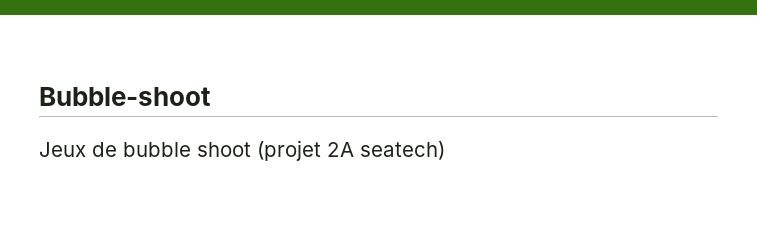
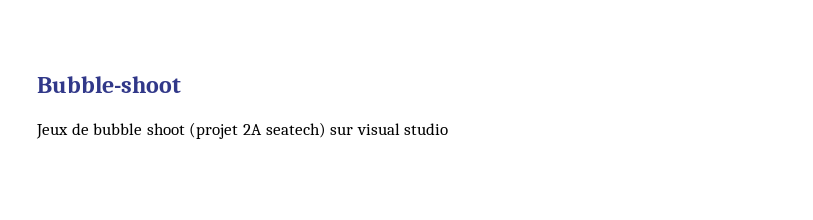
(445, 150) none -> [330,123,449,135] sur visual studio

